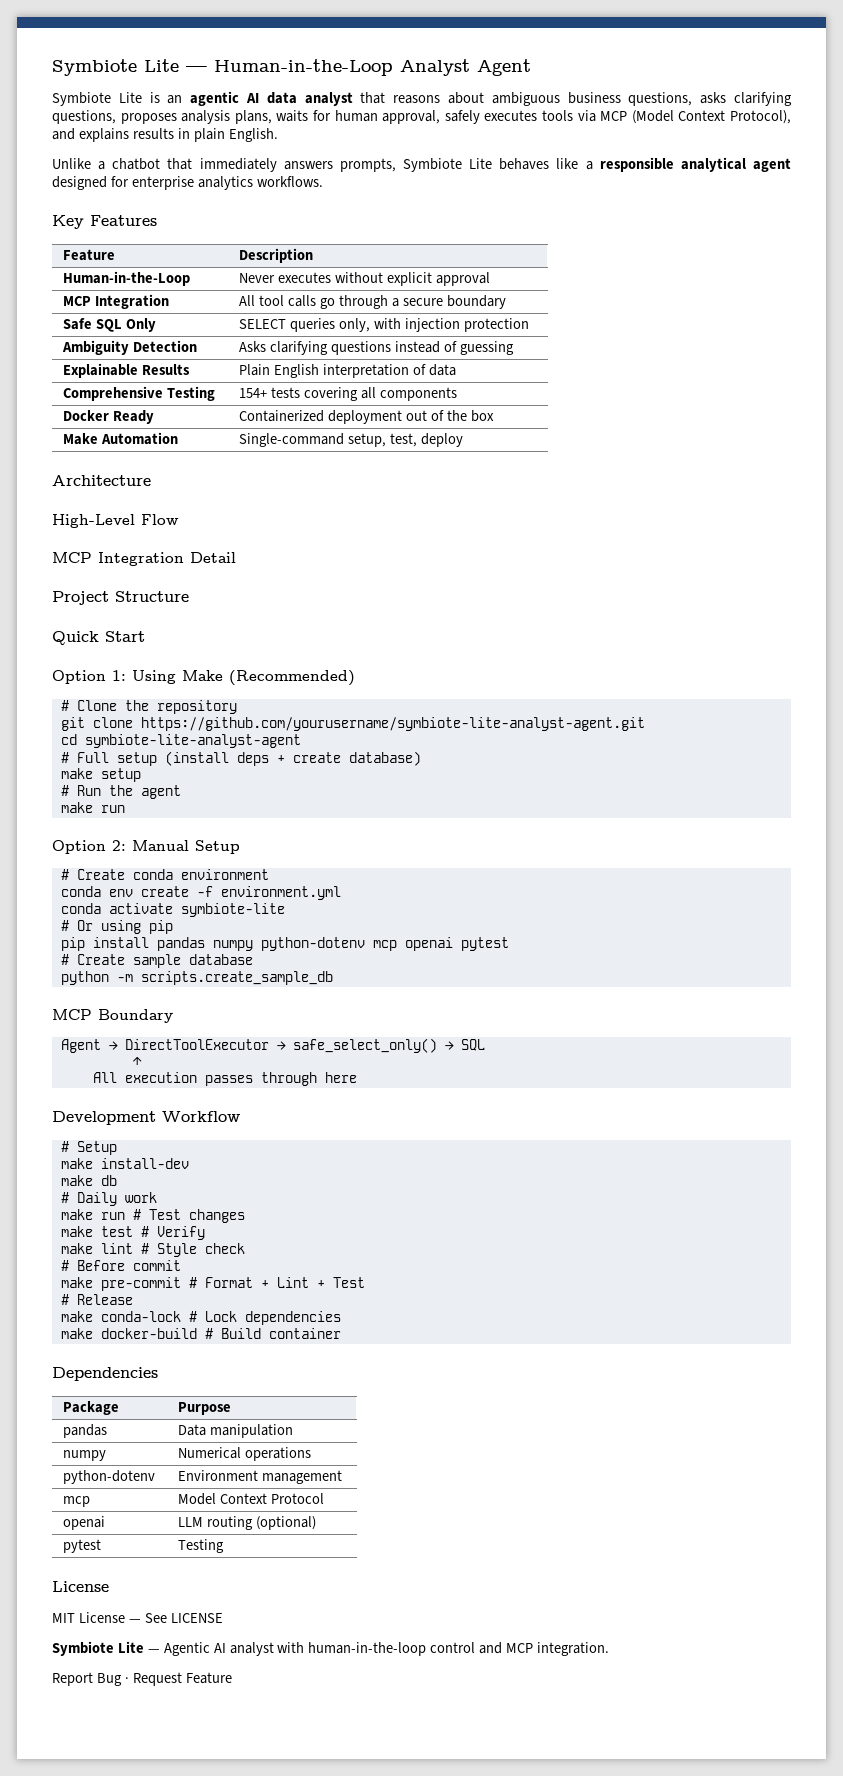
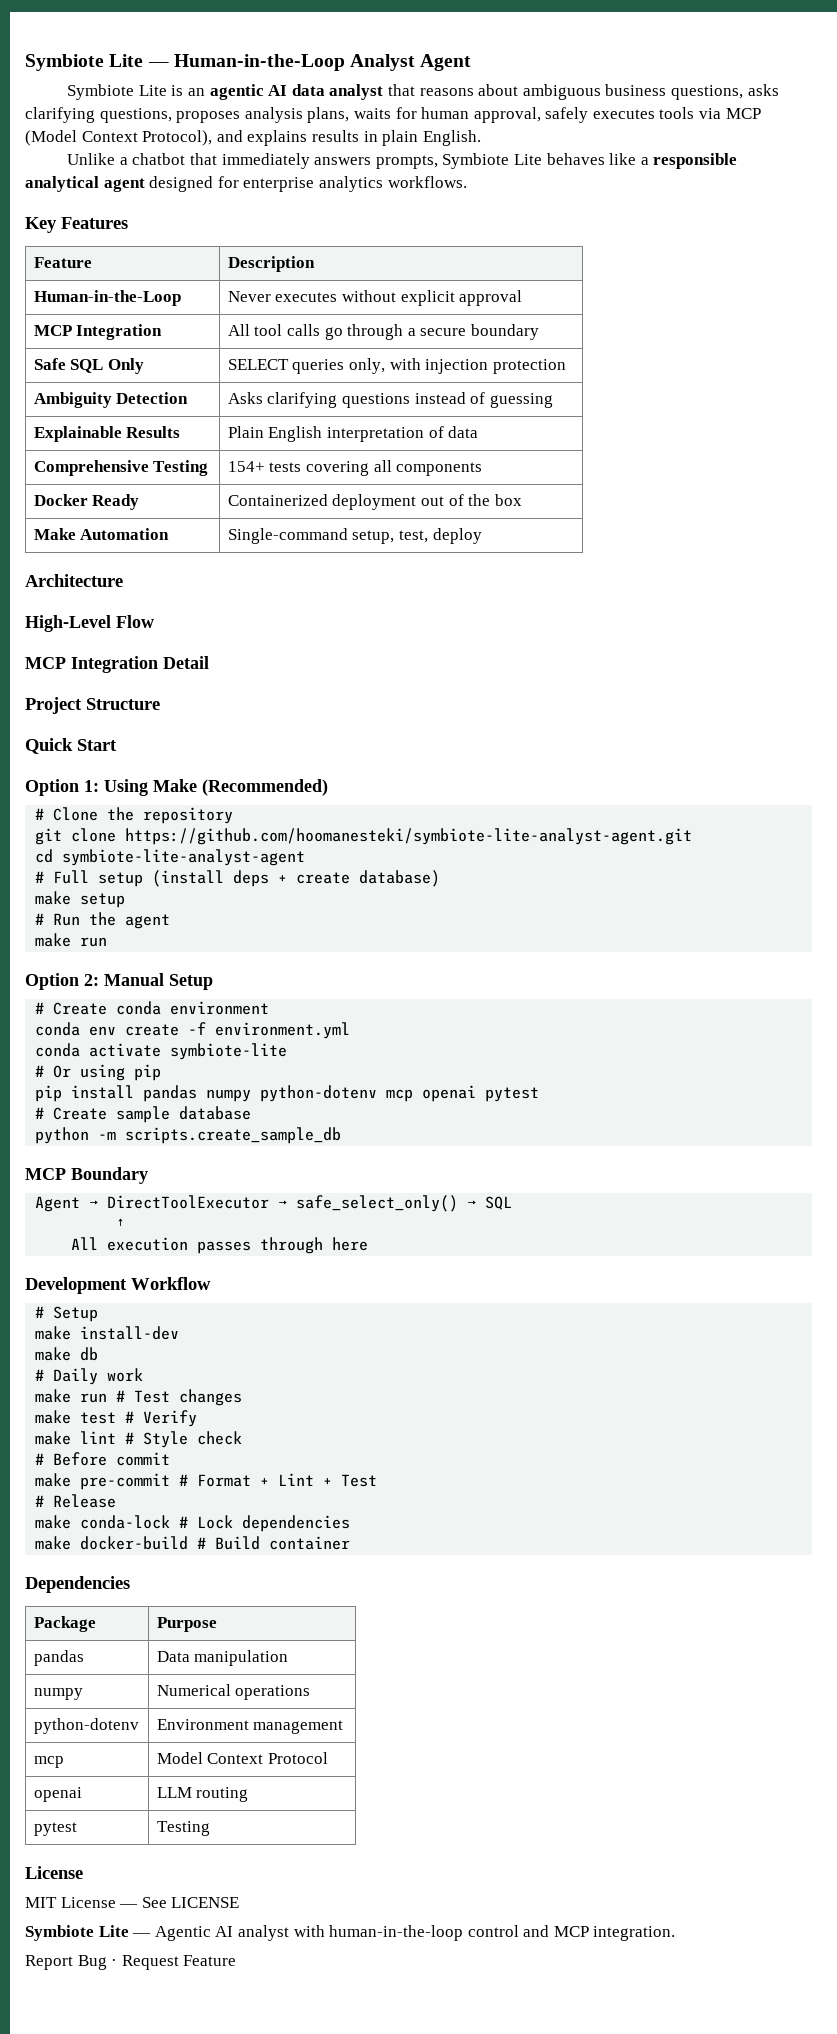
[140,717,645,731] https://github.com/yourusername/symbiote-lite-analyst-agent.git -> [125,828,693,845] https://github.com/hoomanesteki/symbiote-lite-analyst-agent.git
[256,1516,317,1530] (optional) -> (249, 1794) none

